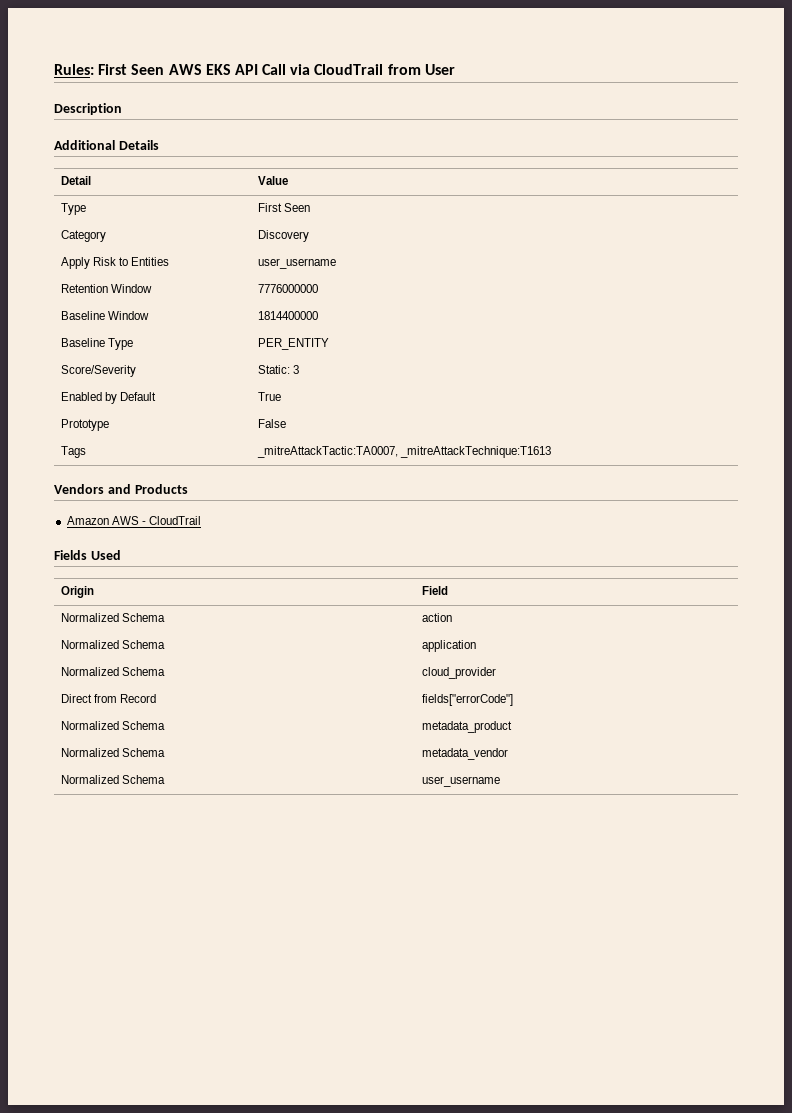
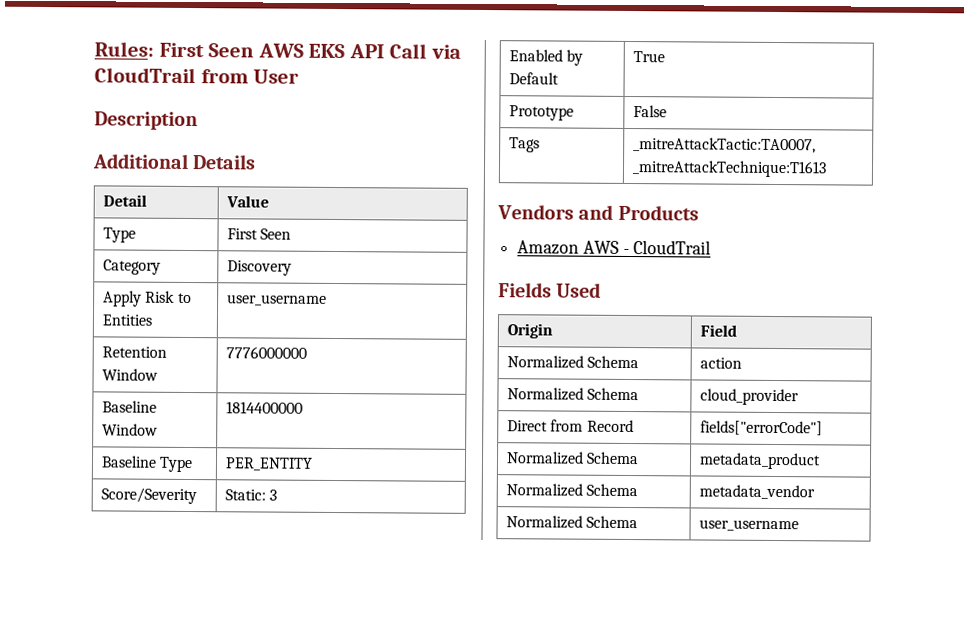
[61,640,166,649] [422,640,477,652] // Normalized Schema | application -> (742, 363) none

